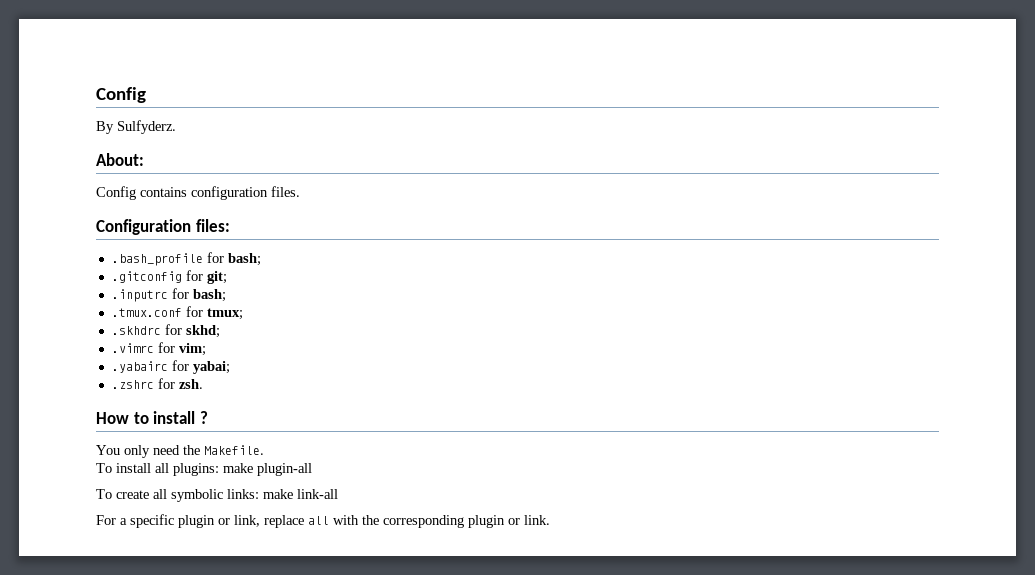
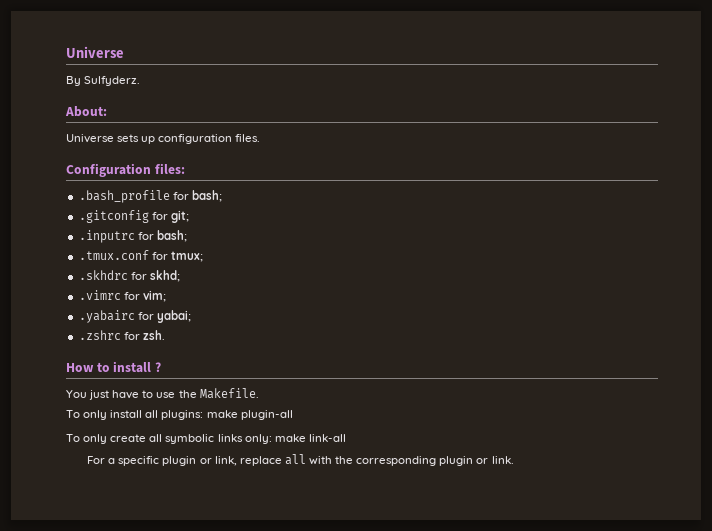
[96,87,146,103] Config -> [66,46,124,58] Universe
[96,186,187,200] Config contains -> [66,134,156,144] Universe sets up
[124,445,180,458] only need -> [89,390,176,400] just have to use
(112, 468) none -> [83,410,108,420] only
(112, 494) none -> [83,434,108,444] only
[227,489,259,499] links: -> [217,434,272,444] links only:

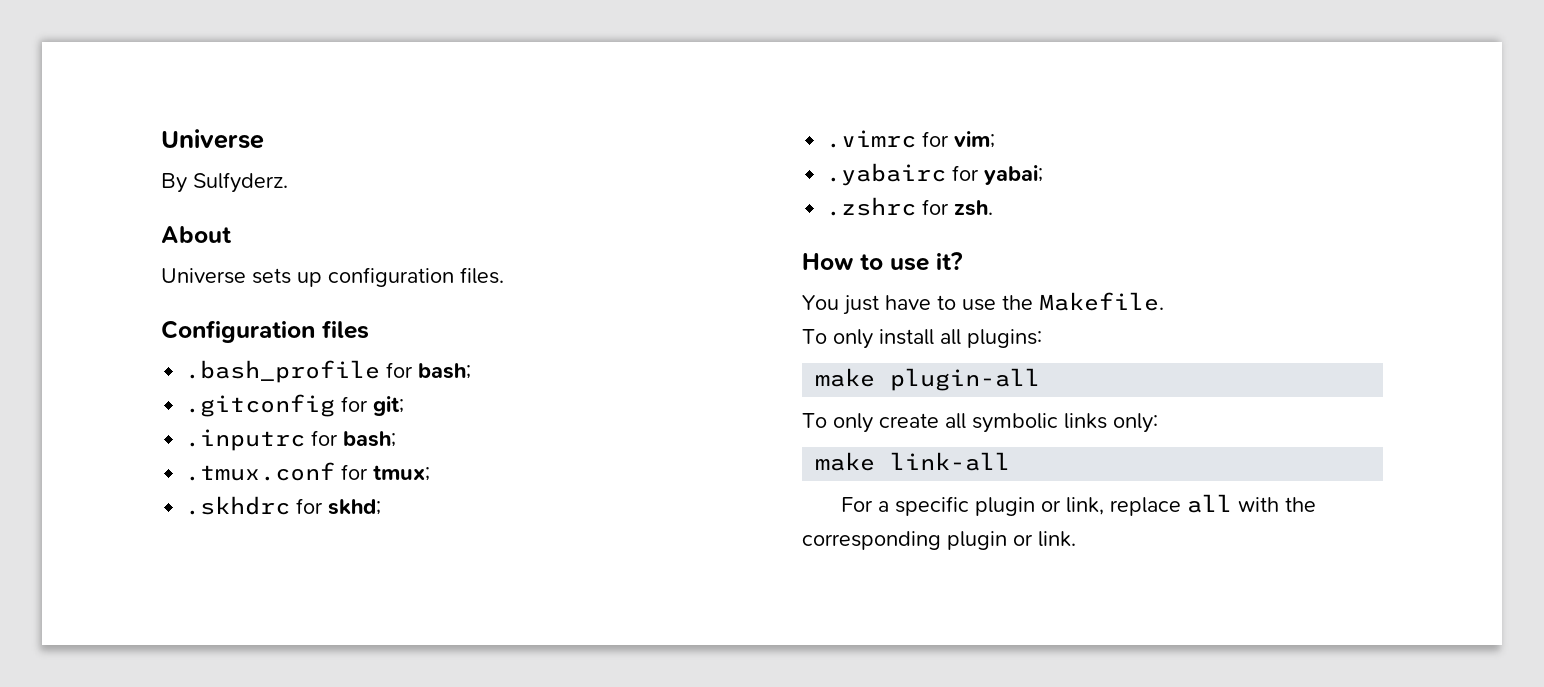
[65,106,107,117] About: -> [161,226,232,243] About
[154,163,185,174] files: -> [322,320,369,339] files
[113,361,161,373] install ? -> [890,252,963,271] use it?
(204, 415) none -> (1042, 338) //
(272, 439) none -> (1158, 423) //

